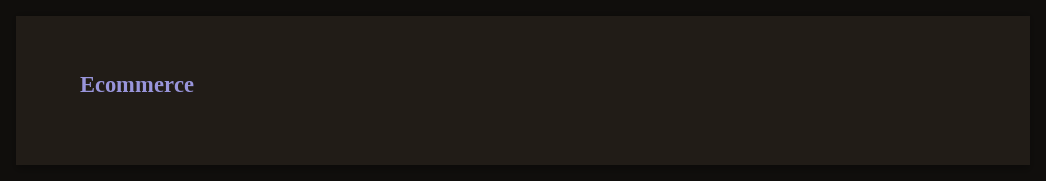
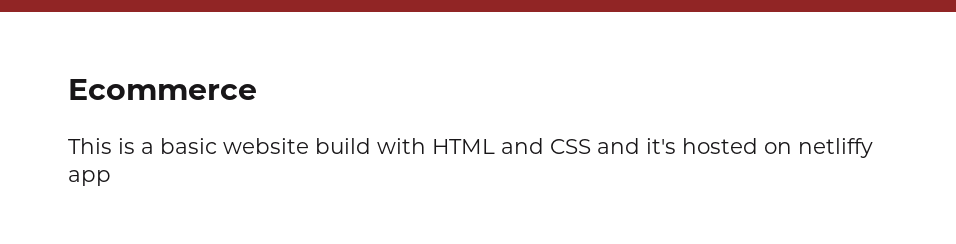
(194, 84) none -> [68,138,873,158] [68,170,111,186] // This is a basic website build with HTML and CSS and it's hosted on netliffy app

